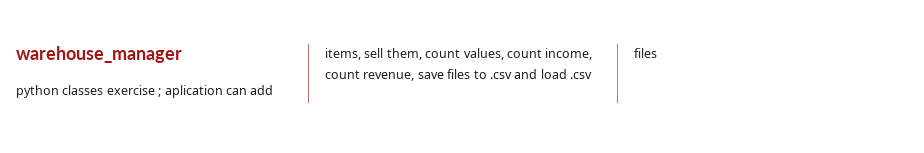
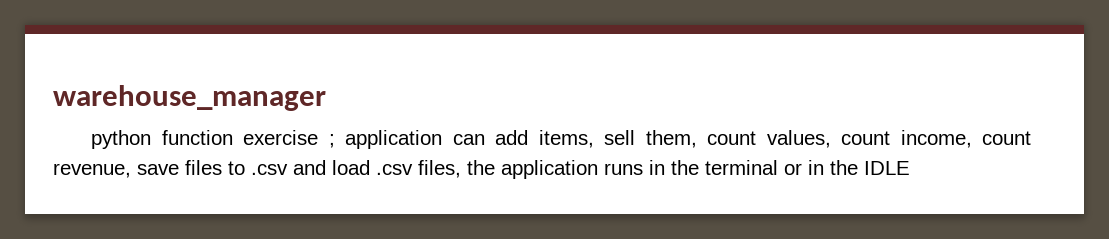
[62,85,104,95] classes -> [161,130,233,145] function
[164,85,223,98] aplication -> [345,130,443,149] application
[634,48,657,58] files -> [418,160,910,179] files, the application runs in the terminal or in the IDLE

